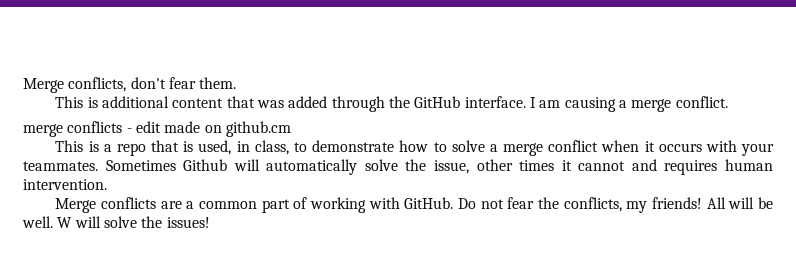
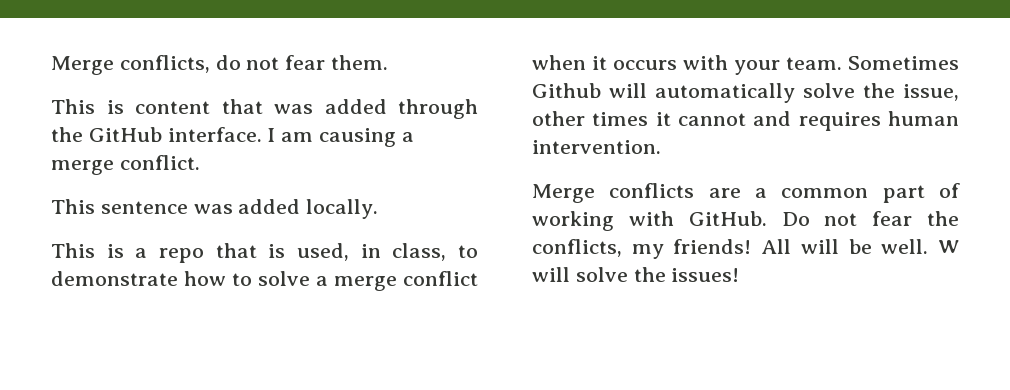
[130,77,166,89] don't -> [215,55,280,70] do not
[102,96,170,108] additional -> (124, 107) none
[23,121,291,137] merge conflicts - edit made on github.cm -> [51,199,379,219] This sentence was added locally.
[23,161,98,171] teammates. -> [786,57,842,70] team.

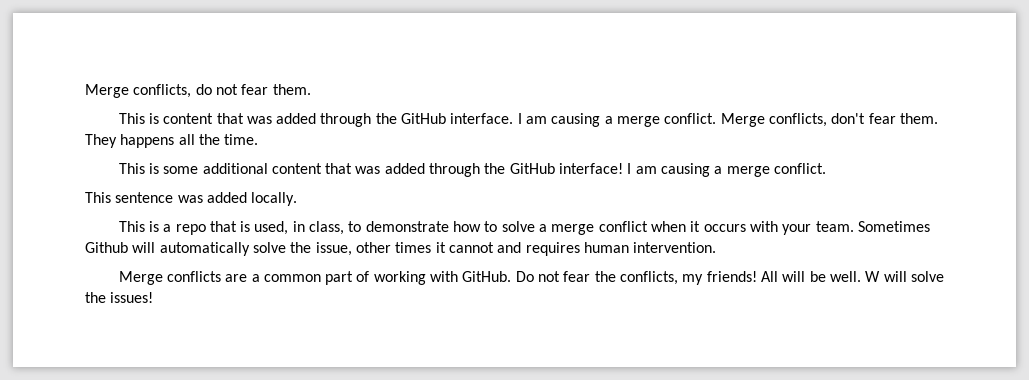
(200, 162) none -> [720,113,938,127] [85,134,259,148] [118,163,826,177] Merge conflicts, don't fear them. They happens all the time. // This is some additional content that was added through the GitHub interface! I am causing a merge conflict.

